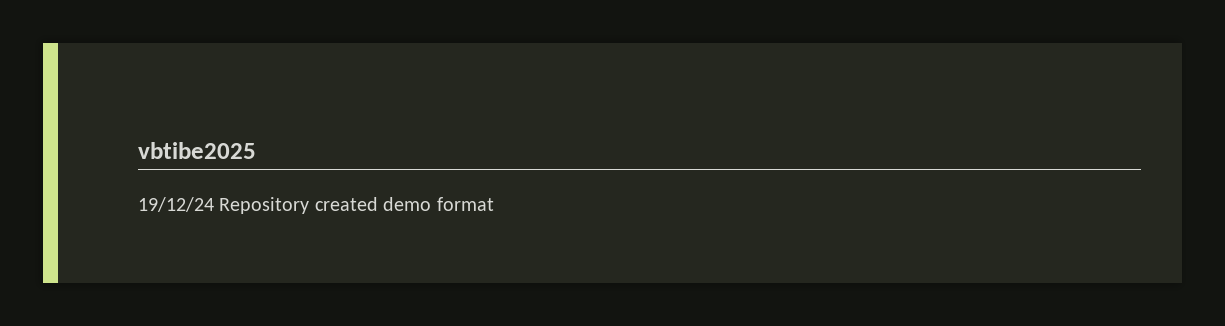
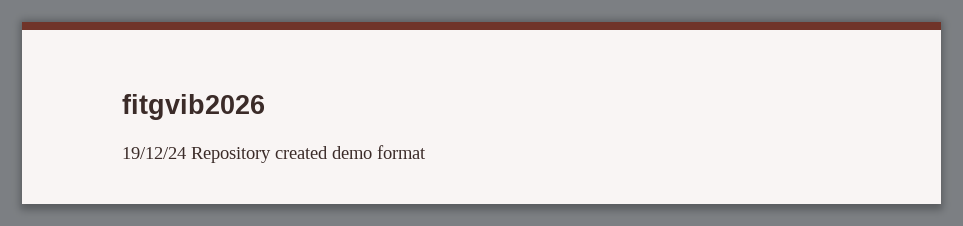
[138,142,256,159] vbtibe2025 -> [122,94,265,120] fitgvib2026

